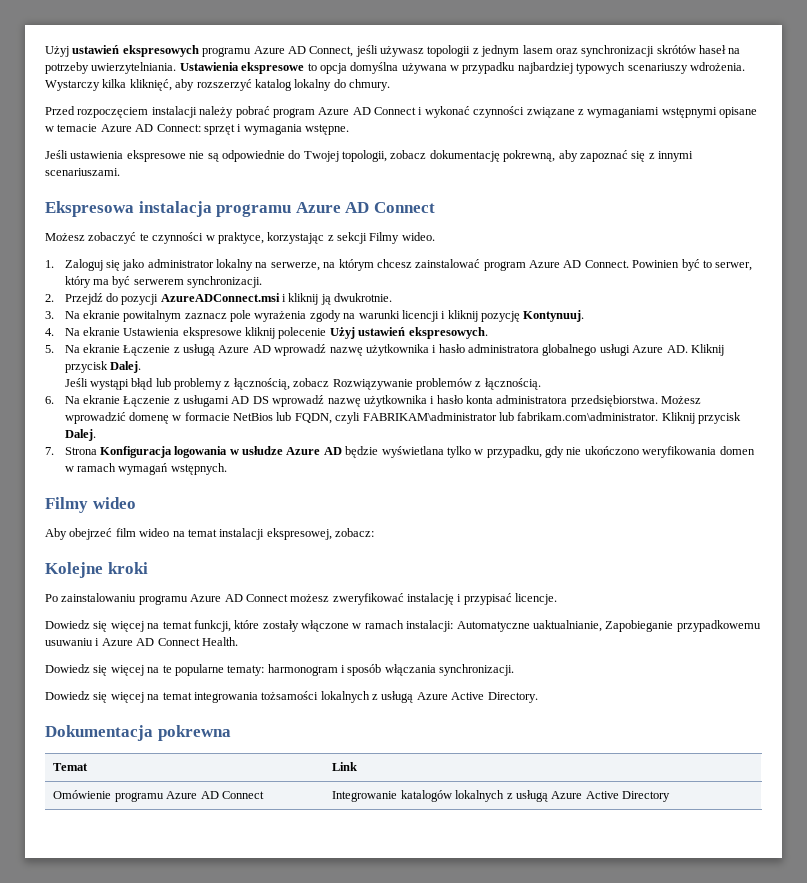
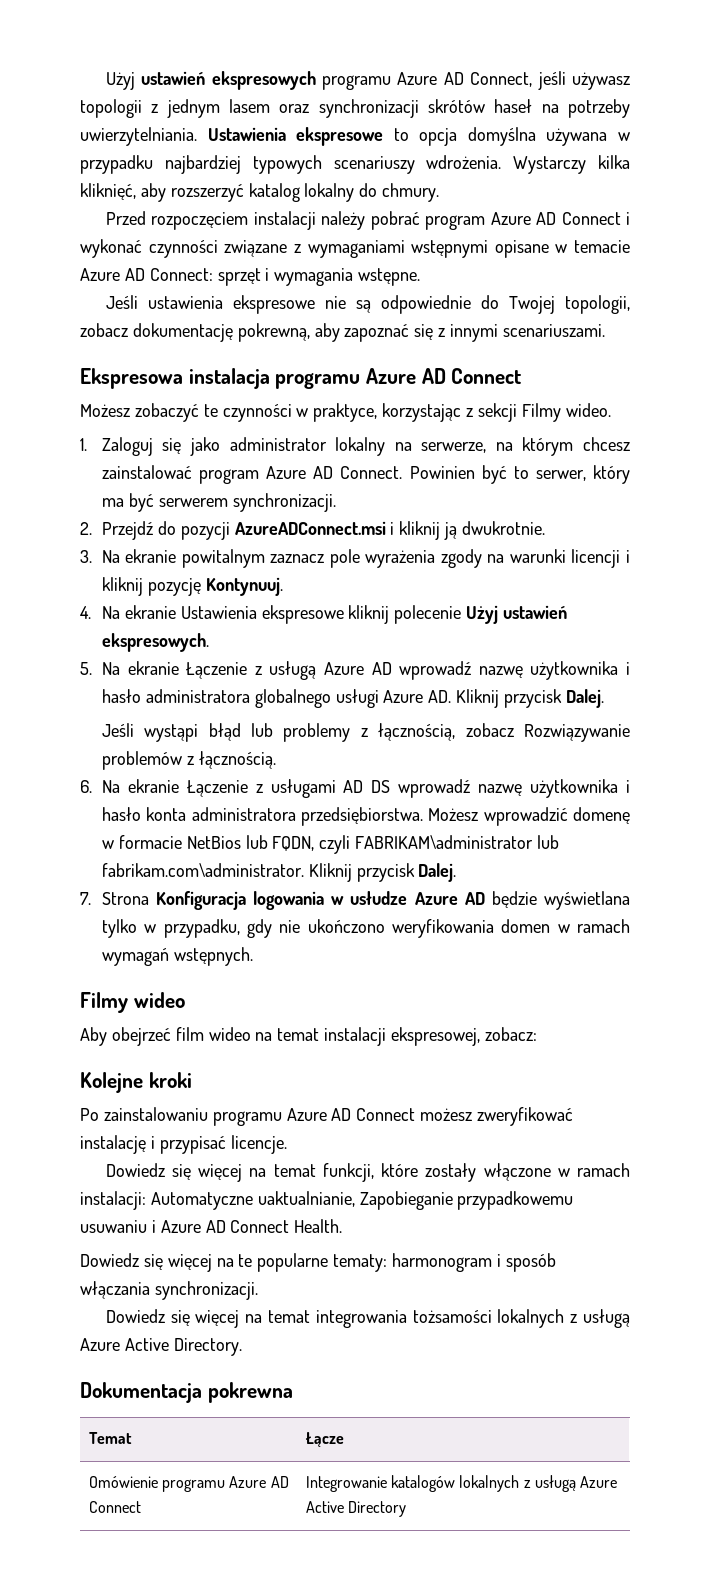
[332,762,358,771] Link -> [304,1432,344,1447] Łącze

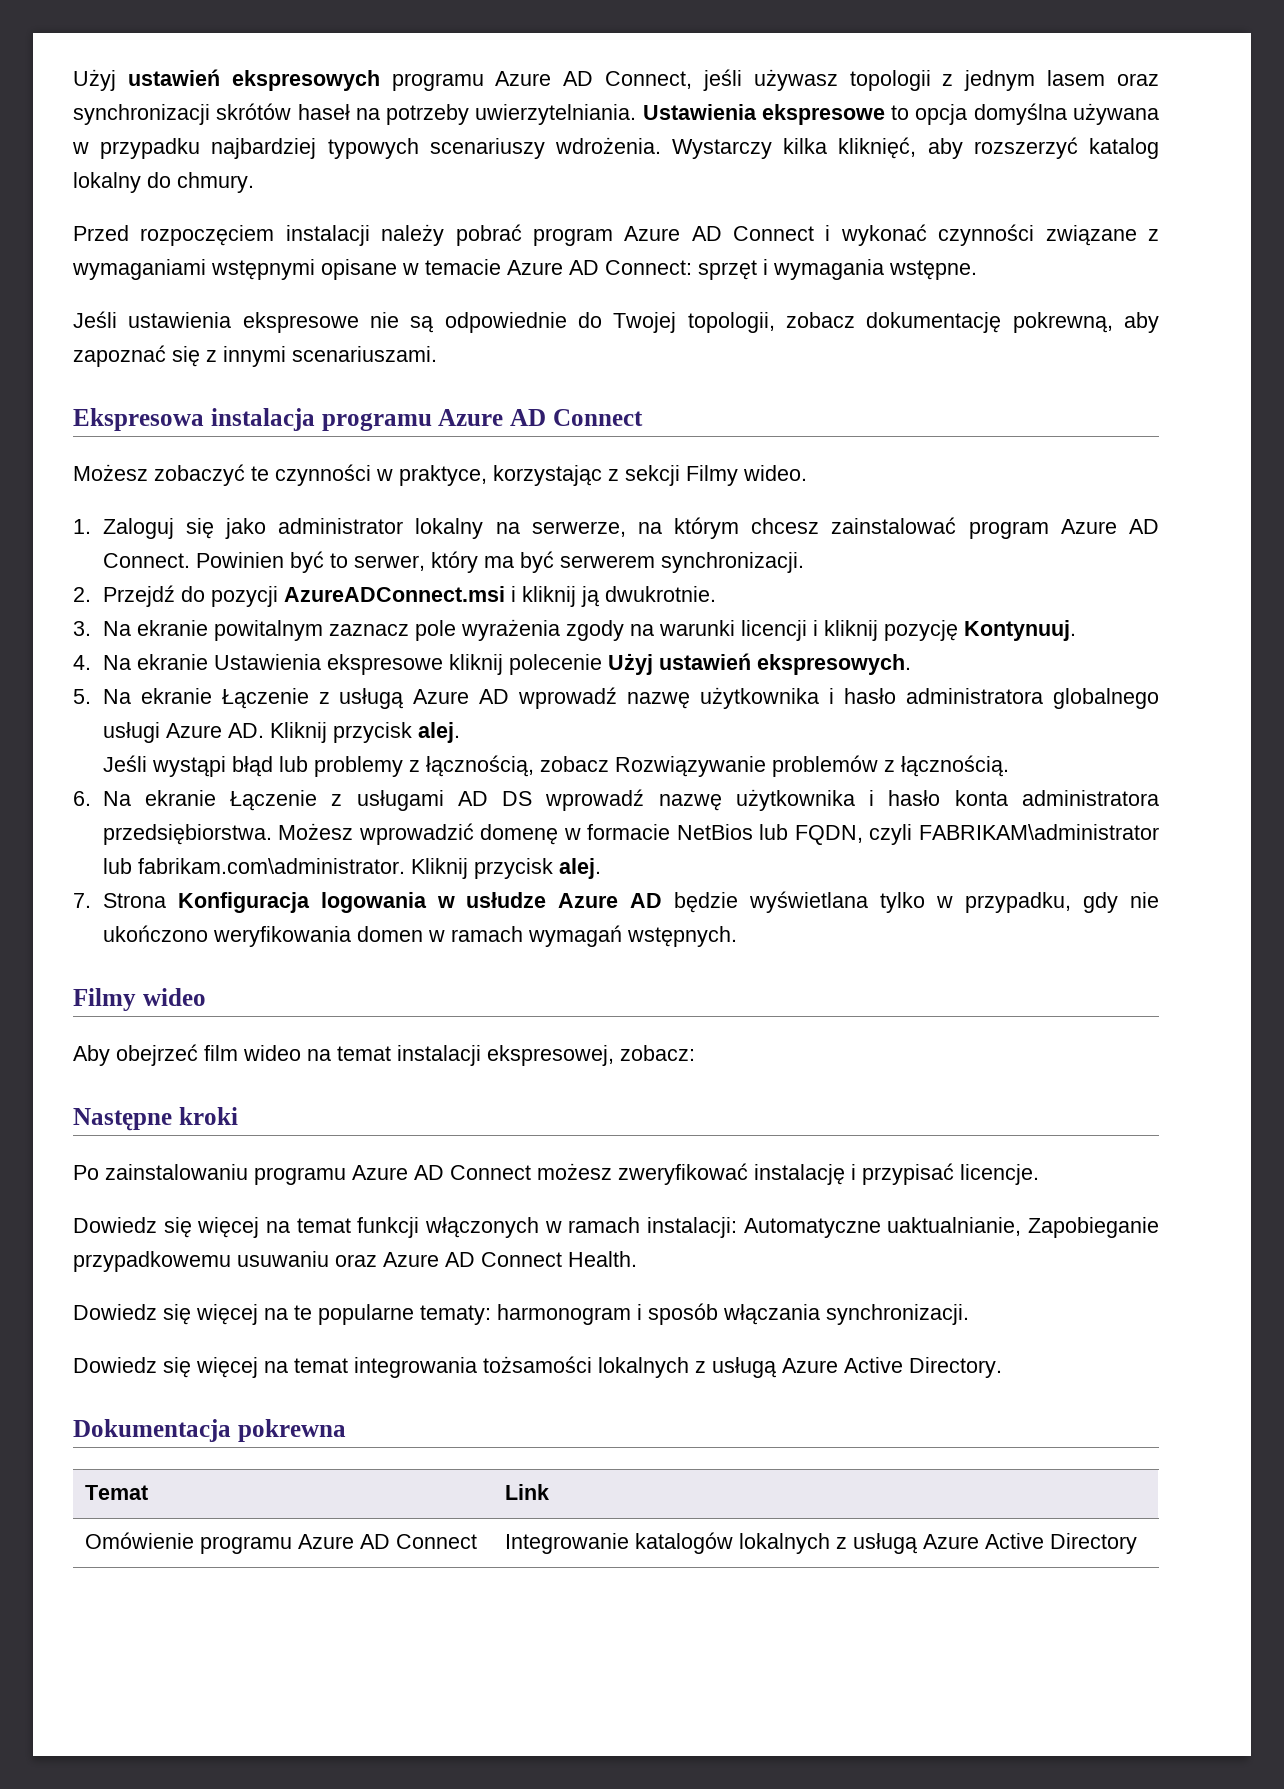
[565,689,604,708] Dalej. -> [417,722,460,743] alej.
[418,863,457,882] Dalej. -> [558,858,601,879] alej.
[80,1072,143,1093] Kolejne -> [73,1108,172,1131] Następne
[322,1163,551,1182] funkcji, które zostały włączone -> [357,1217,539,1238] funkcji włączonych
[151,1220,156,1233] i -> [335,1254,377,1267] oraz
[304,1432,344,1447] Łącze -> [504,1484,549,1500] Link

